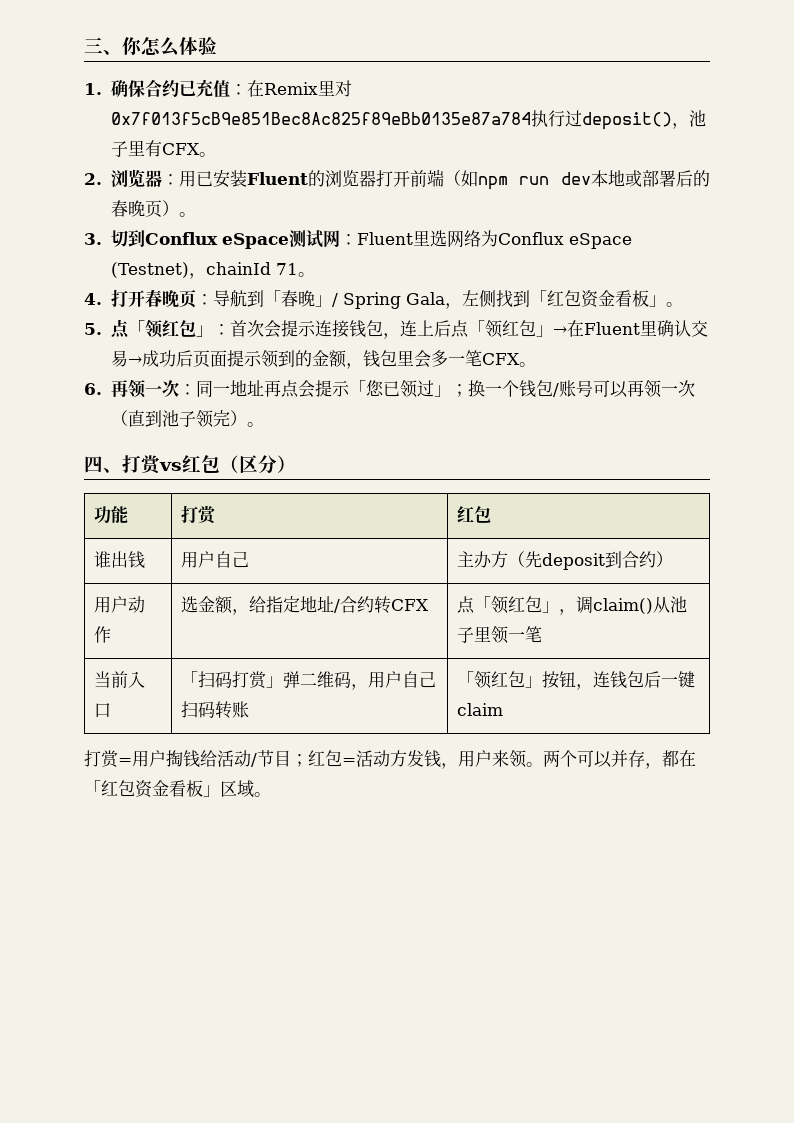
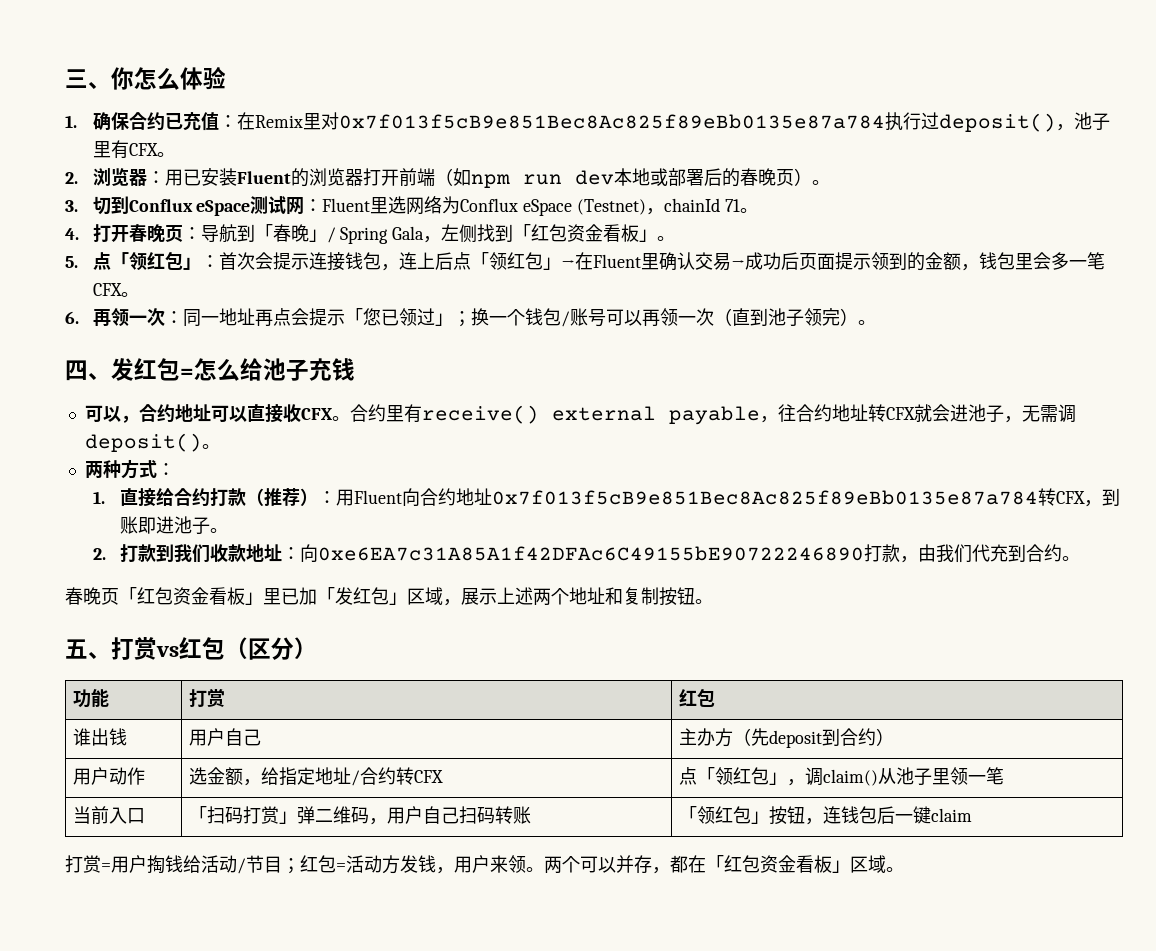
(122, 470) none -> [111,358,355,381] [84,404,1076,425] [84,433,220,452] [84,459,175,479] [92,488,1121,507] [120,516,229,535] [92,544,1081,563] [65,587,713,606] [65,639,111,659] 发红包=怎么给池子充钱 // 可以，合约地址可以直接收CFX。合约里有receive() external payable，往合约地址转CFX就会进池子，无需调deposit()。 // 两种方式： // 1.直接给合约打款（推荐）：用Fluent向合约地址0x7f013f5cB9e851Bec8Ac825f89eBb0135e87a784转CFX，到账即进池子。 // 2.打款到我们收款地址：向0xe6EA7c31A85A1f42DFAc6C49155bE90722246890打款，由我们代充到合约。 // 春晚页「红包资金看板」里已加「发红包」区域，展示上述两个地址和复制按钮。 // 五、

